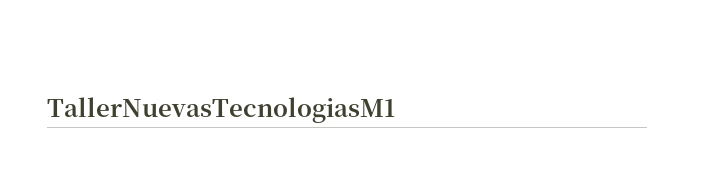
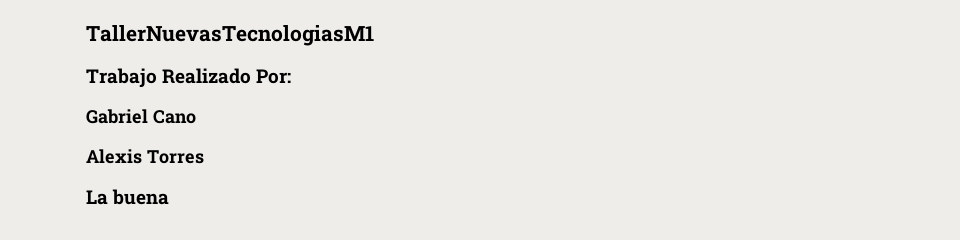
(395, 110) none -> [86,68,292,88] [86,109,196,124] [86,149,204,164] [86,189,170,205] // Trabajo Realizado Por: // Gabriel Cano // Alexis Torres // La buena

